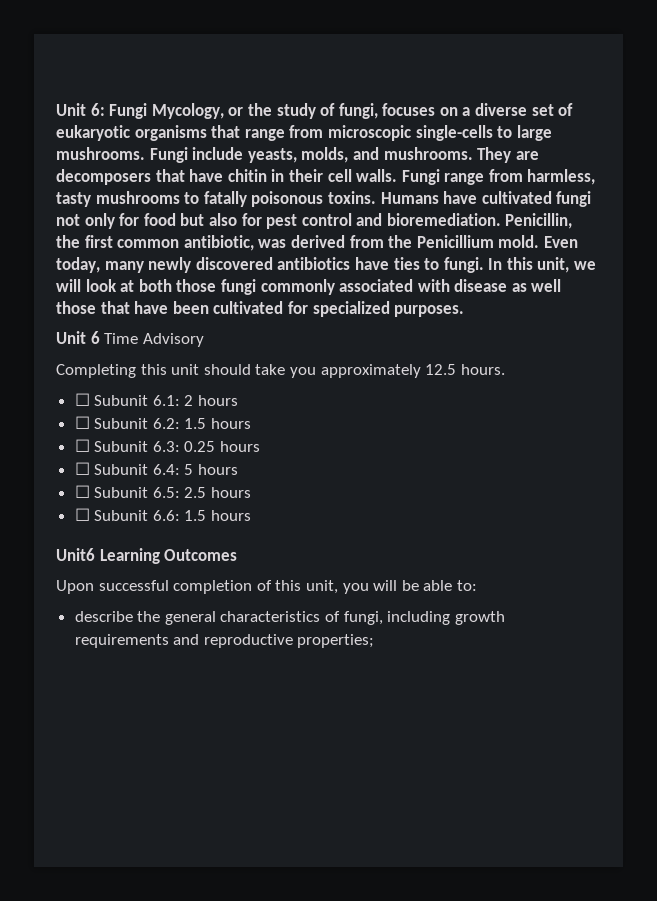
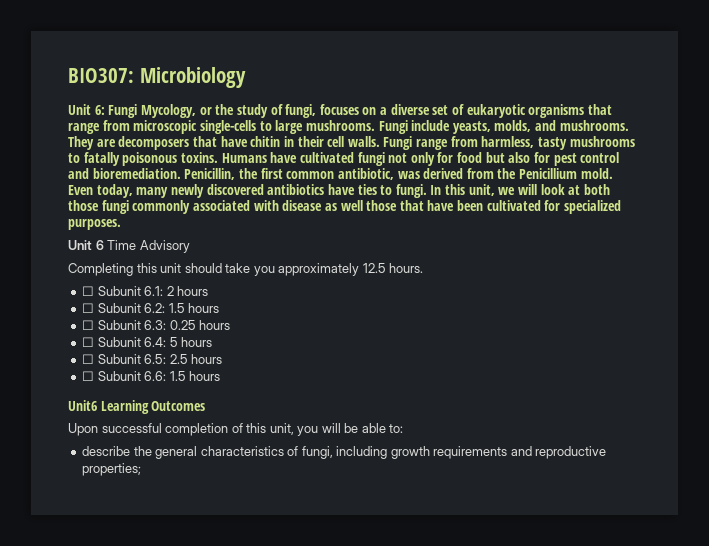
(56, 109) none -> [68,67,246,88] BIO307: Microbiology //

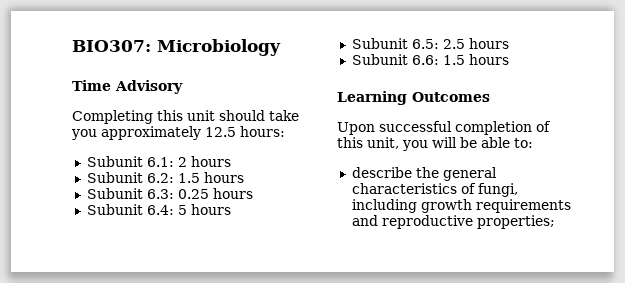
[68,104,612,118] [68,120,629,134] [68,136,635,150] [68,152,620,166] [68,168,613,180] [68,184,610,198] [68,200,622,214] [68,219,121,230] [68,240,104,250] Unit 6: Fungi Mycology, or the study of fungi, focuses on a diverse set of eukaryotic organisms that range from microscopic single-cells to large mushrooms. Fungi include yeasts, molds, and mushrooms. They are decomposers that have chitin in their cell walls. Fungi range from harmless, tasty mushrooms to fatally poisonous toxins. Humans have cultivated fungi not only for food but also for pest control and bioremediation. Penicillin, the first common antibiotic, was derived from the Penicillium mold. Even today, many newly discovered antibiotics have ties to fungi. In this unit, we will look at both those fungi commonly associated with disease as well those that have been cultivated for specialized purposes. // Unit 6 -> (281, 47) none
[389,263,424,273] [82,286,95,296] hours. // ☐ -> [240,126,285,137] hours: //
[82,303,95,313] ☐ -> (231, 161) none
[82,320,95,330] ☐ -> (244, 177) none
[82,337,95,347] ☐ -> (253, 193) none
[82,354,95,364] ☐ -> (231, 209) none
[82,371,95,381] ☐ -> (509, 43) none
[68,400,97,411] Unit6 -> (509, 59) none

